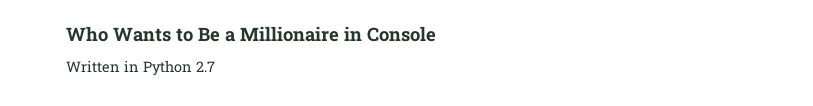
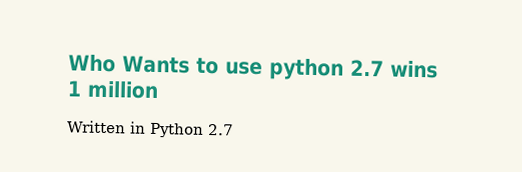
[198,26,436,42] Be a Millionaire in Console -> [224,58,438,81] [67,80,159,100] use python 2.7 wins 1 million

